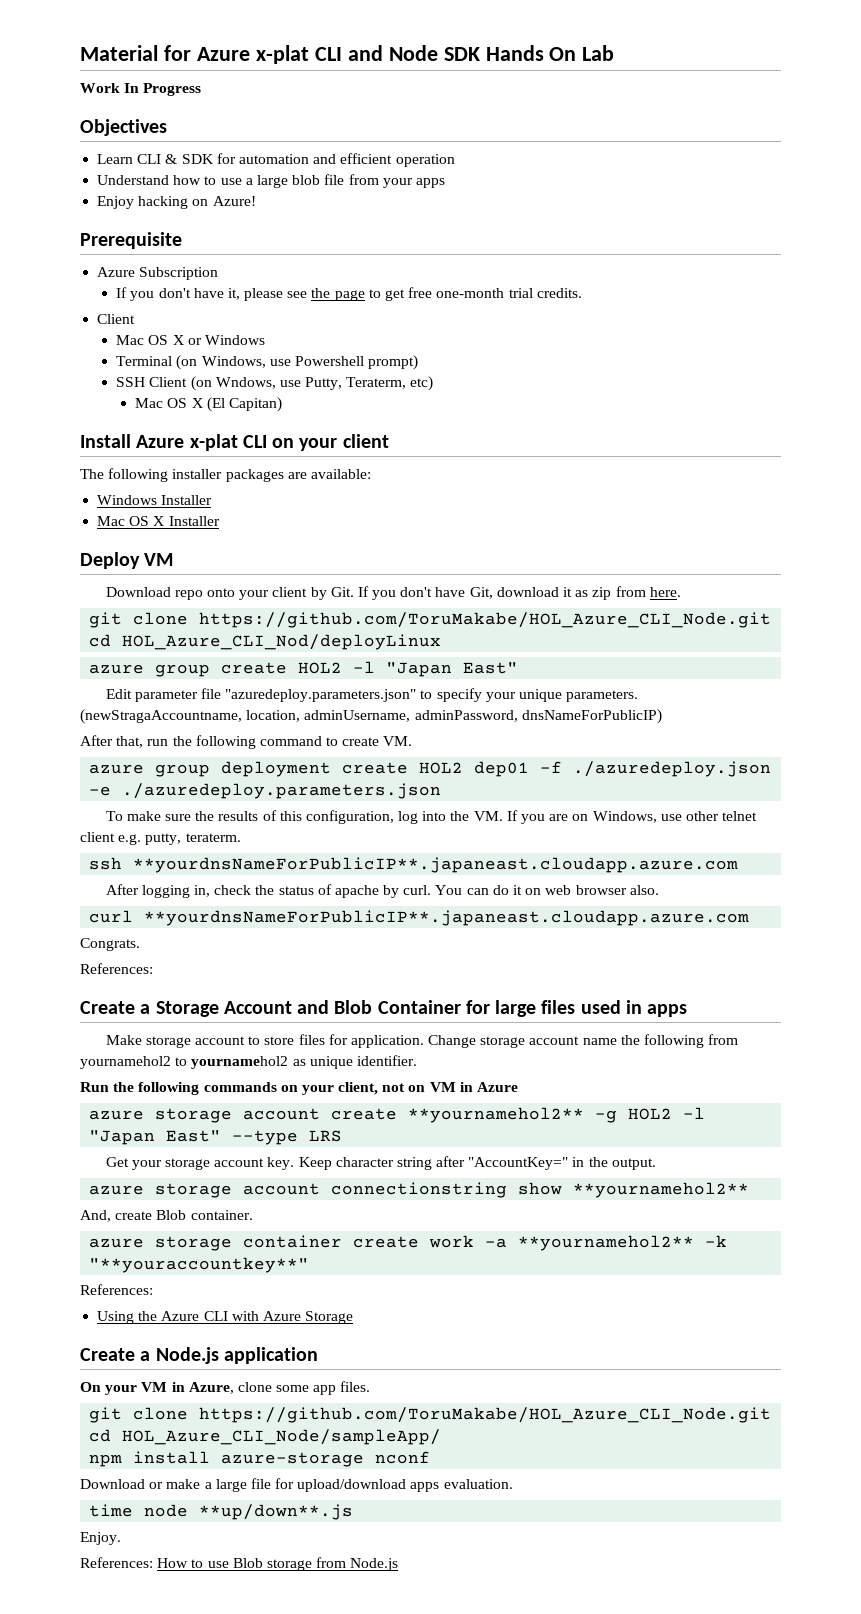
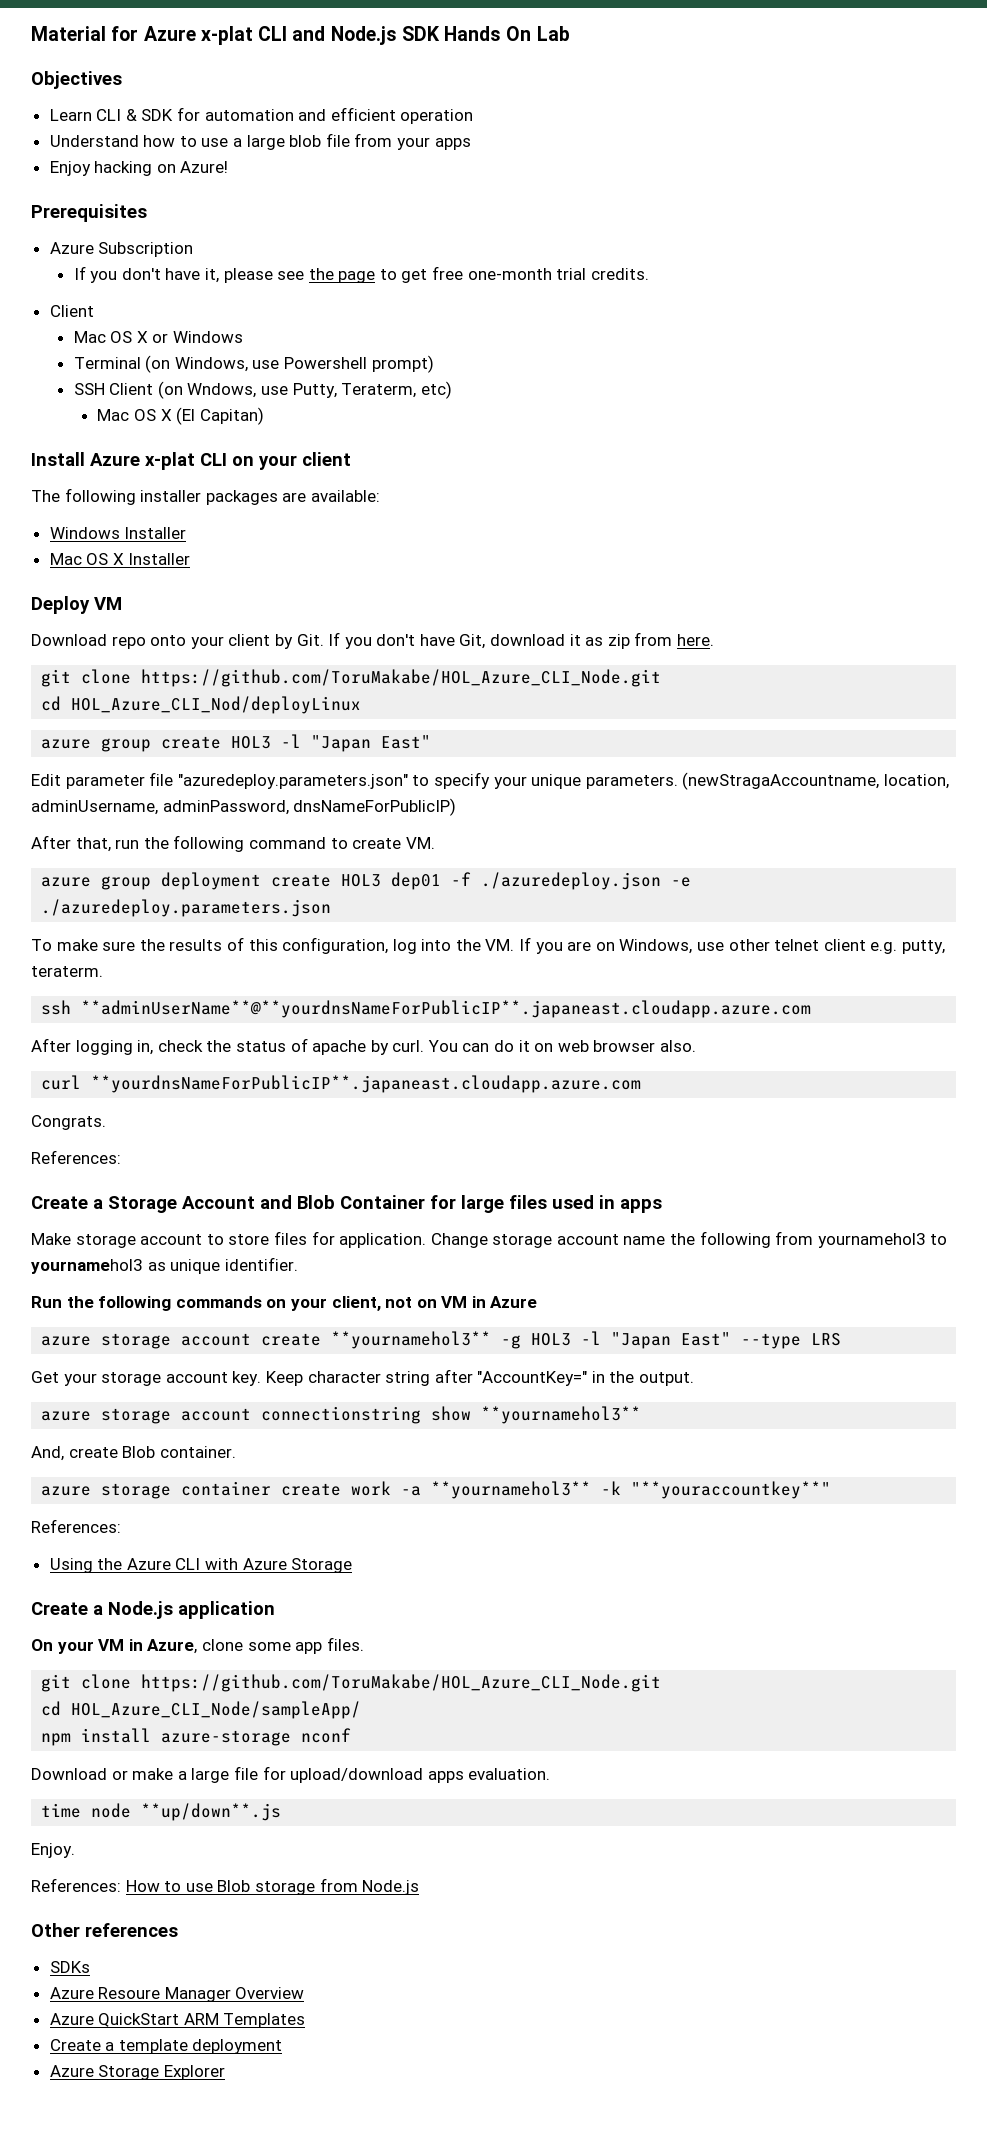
[388,45,438,61] Node -> [330,26,397,45] Node.js
[80,83,202,96] // Work In Progress -> (570, 33) none
[80,232,182,249] Prerequisite -> [31,204,147,222] Prerequisites
[298,662,343,674] HOL2 -> [231,736,272,749] HOL3
[419,762,464,774] HOL2 -> [341,874,382,887] HOL3
[133,857,739,873] **yourdnsNameForPublicIP**.japaneast.cloudapp.azure.com -> [81,1000,812,1018] **adminUserName**@**yourdnsNameForPublicIP**.japaneast.cloudapp.azure.com
[80,1056,289,1069] yournamehol2 to yournamehol2 -> [817,1233,948,1248] [31,1259,143,1274] yournamehol3 to yournamehol3
[408,1107,673,1123] **yournamehol2** -g HOL2 -> [331,1331,572,1349] **yournamehol3** -g HOL3
[573,1182,750,1198] **yournamehol2** -> [481,1406,642,1424] **yournamehol3**
[518,1235,695,1251] **yournamehol2** -> [431,1481,592,1499] **yournamehol3**
(399, 1564) none -> [31,1923,178,1937] [49,1961,90,1973] [49,1987,305,2002] [49,2013,306,2028] [49,2039,283,2054] [49,2065,225,2080] // Other references // SDKs // Azure Resoure Manager Overview // Azure QuickStart ARM Templates // Create a template deployment // Azure Storage Explorer

